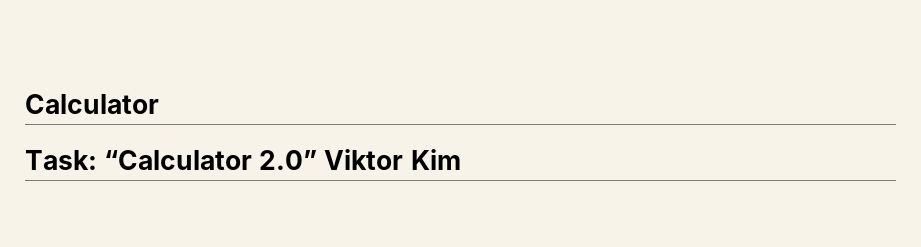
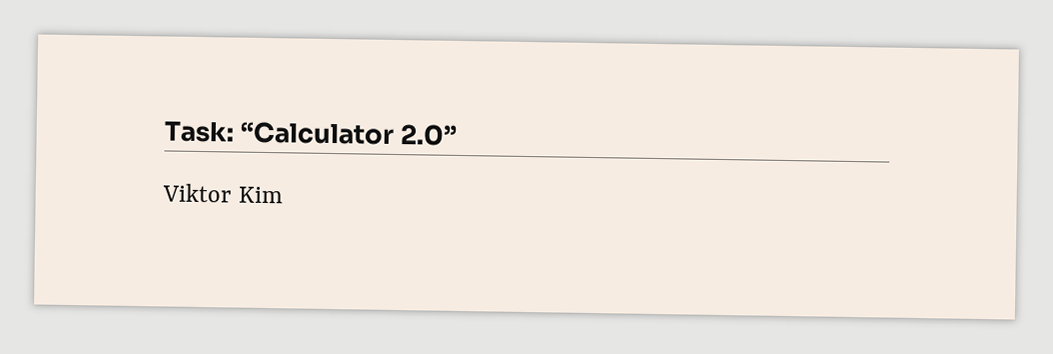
[25,94,159,114] Calculator // -> (164, 132) none
(318, 160) none -> (458, 135) //

